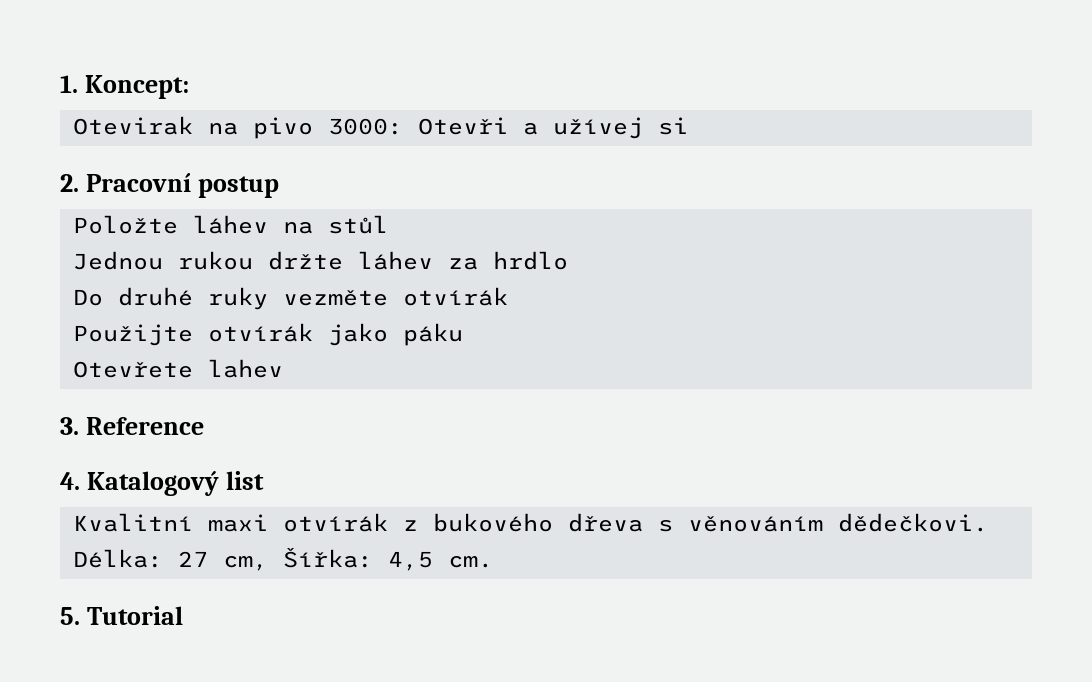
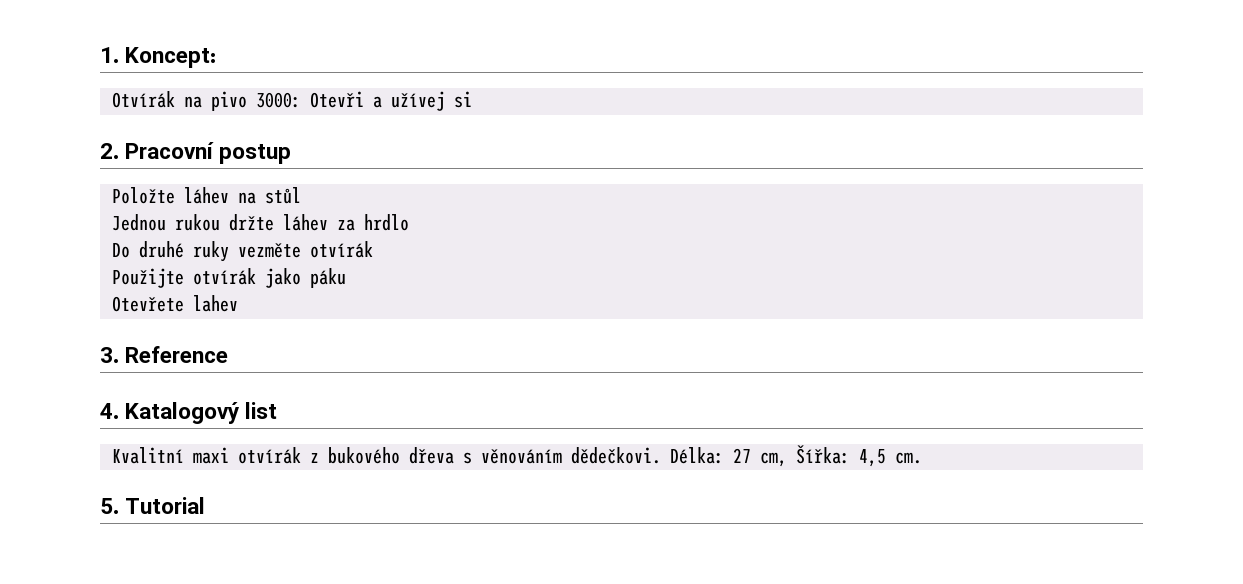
[73,116,194,135] Otevirak -> [111,91,175,108] Otvírák

